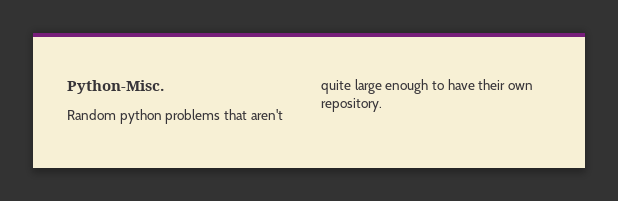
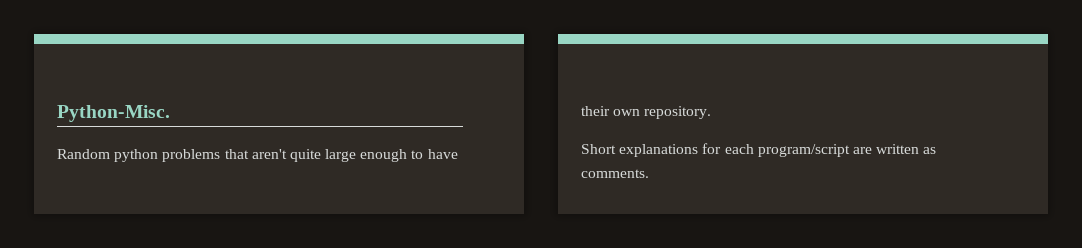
(382, 105) none -> [581,143,937,157] [581,169,649,178] // Short explanations for each program/script are written as comments.

